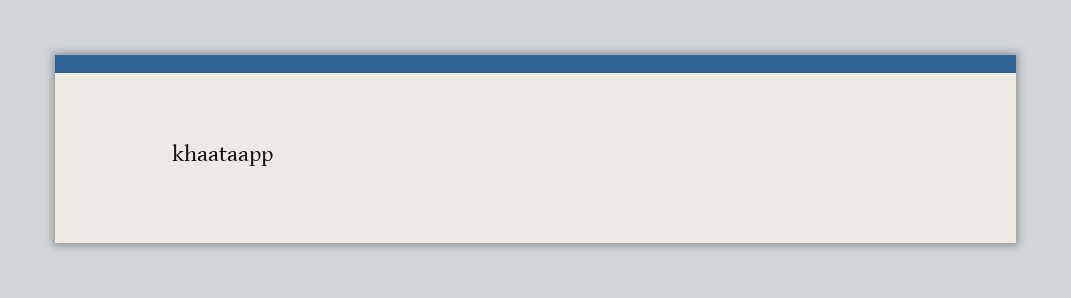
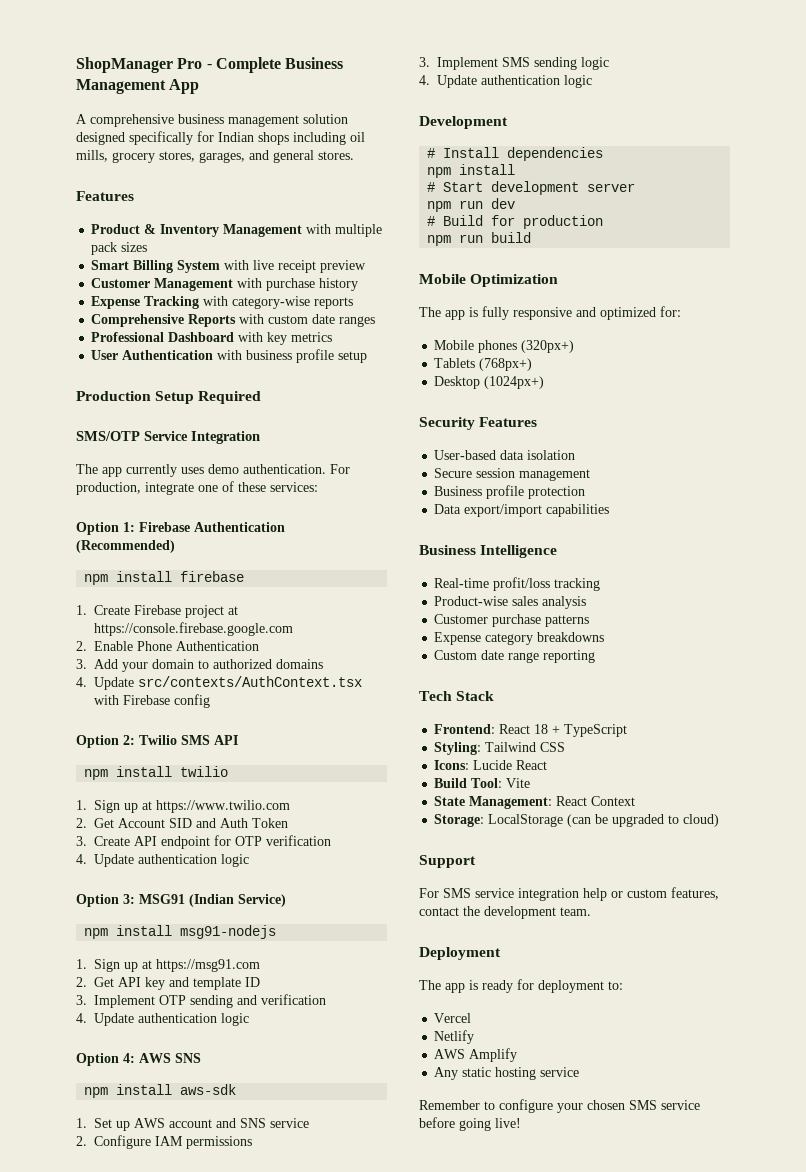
[172,144,273,166] khaataapp -> [76,57,344,73] [76,79,200,94] [76,114,348,127] [76,131,365,145] [76,150,354,163] [76,191,134,201] [91,224,383,237] [91,242,148,255] [91,260,367,273] [91,278,359,291] [91,296,354,309] [91,314,376,327] [91,332,333,345] [91,349,368,363] [76,391,262,404] [76,431,260,444] [76,464,350,477] [76,481,318,495] [76,522,285,535] [76,540,175,553] [84,571,245,585] [76,605,238,618] [94,622,293,636] [76,641,259,651] [76,659,323,672] [76,676,362,690] [94,694,210,708] [76,735,238,748] [84,766,229,780] [76,800,290,813] [76,818,288,828] [76,835,331,849] [76,854,249,867] [76,894,286,907] [84,925,277,939] [76,959,260,972] [76,977,260,990] [76,994,326,1008] [76,1013,249,1026] [76,1053,201,1066] [84,1084,237,1098] [76,1118,309,1131] [76,1135,252,1149] [419,57,609,70] [419,75,592,88] [419,116,508,129] [427,147,604,161] [427,164,516,178] [427,181,636,195] [427,198,516,212] [427,215,604,229] [427,232,532,246] [419,274,559,287] [419,306,681,320] [434,340,575,353] [434,358,533,371] [434,376,545,389] [419,417,538,430] [434,450,576,460] [434,468,591,481] [434,485,586,499] [434,504,610,517] [419,545,558,558] [434,577,601,591] [434,596,587,609] [434,614,590,627] [434,632,605,645] [434,650,596,663] [419,691,495,701] [434,724,628,737] [434,742,566,755] [434,760,548,770] [434,778,531,788] [434,796,636,809] [434,814,720,827] [419,855,476,868] [419,887,719,901] [419,906,591,919] [419,947,501,960] [419,979,623,993] [434,1013,472,1023] [434,1030,475,1044] [434,1048,518,1062] [434,1067,580,1080] [419,1099,700,1113] [419,1117,521,1131] ShopManager Pro - Complete Business Management App // A comprehensive business management solution designed specifically for Indian shops including oil mills, grocery stores, garages, and general stores. // Features // Product & Inventory Management with multiple pack sizes // Smart Billing System with live receipt preview // Customer Management with purchase history // Expense Tracking with category-wise reports // Comprehensive Reports with custom date ranges // Professional Dashboard with key metrics // User Authentication with business profile setup // Production Setup Required // SMS/OTP Service Integration // The app currently uses demo authentication. For production, integrate one of these services: // Option 1: Firebase Authentication (Recommended) // npm install firebase // 1. Create Firebase project at https://console.firebase.google.com // 2. Enable Phone Authentication // 3. Add your domain to authorized domains // 4. Update src/contexts/AuthContext.tsx with Firebase config // Option 2: Twilio SMS API // npm install twilio // 1. Sign up at https://www.twilio.com // 2. Get Account SID and Auth Token // 3. Create API endpoint for OTP verification // 4. Update authentication logic // Option 3: MSG91 (Indian Service) // npm install msg91-nodejs // 1. Sign up at https://msg91.com // 2. Get API key and template ID // 3. Implement OTP sending and verification // 4. Update authentication logic // Option 4: AWS SNS // npm install aws-sdk // 1. Set up AWS account and SNS service // 2. Configure IAM permissions // 3. Implement SMS sending logic // 4. Update authentication logic // Development // # Install dependencies // npm install // # Start development server // npm run dev // # Build for production // npm run build // Mobile Optimization // The app is fully responsive and optimized for: // Mobile phones (320px+) // Tablets (768px+) // Desktop (1024px+) // Security Features // User-based data isolation // Secure session management // Business profile protection // Data export/import capabilities // Business Intelligence // Real-time profit/loss tracking // Product-wise sales analysis // Customer purchase patterns // Expense category breakdowns // Custom date range reporting // Tech Stack // Frontend: React 18 + TypeScript // Styling: Tailwind CSS // Icons: Lucide React // Build Tool: Vite // State Management: React Context // Storage: LocalStorage (can be upgraded to cloud) // Support // For SMS service integration help or custom features, contact the development team. // Deployment // The app is ready for deployment to: // Vercel // Netlify // AWS Amplify // Any static hosting service // Remember to configure your chosen SMS service before going live!

